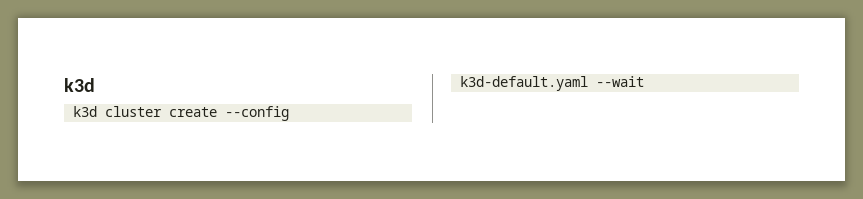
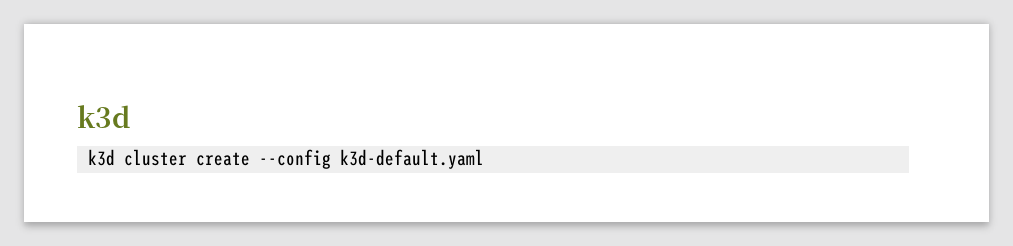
[596,76,645,87] --wait -> (484, 159) none

